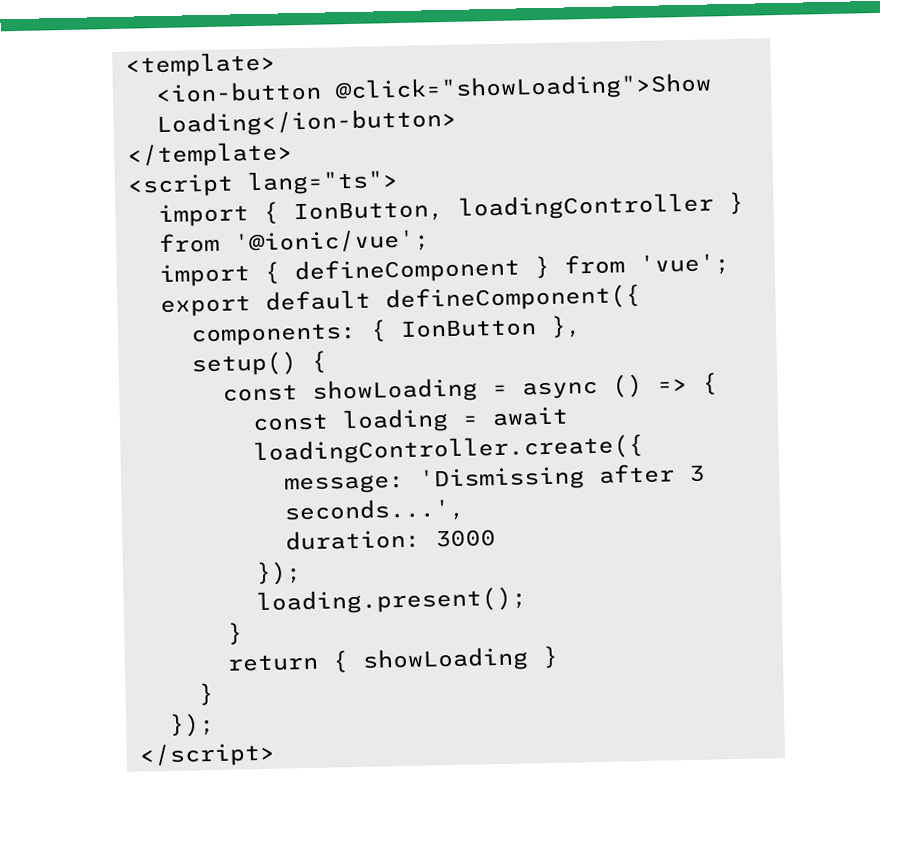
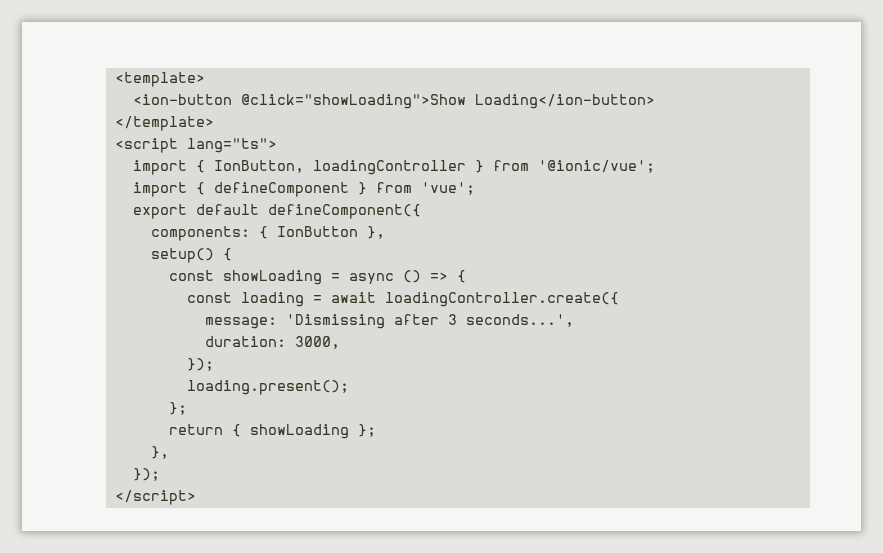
[435,529,497,548] 3000 -> [295,336,341,349] 3000,
[227,622,244,645] } -> [169,402,188,415] };
[542,645,560,669] [198,682,215,706] } // } -> [358,424,377,437] [151,446,170,459] }; // },

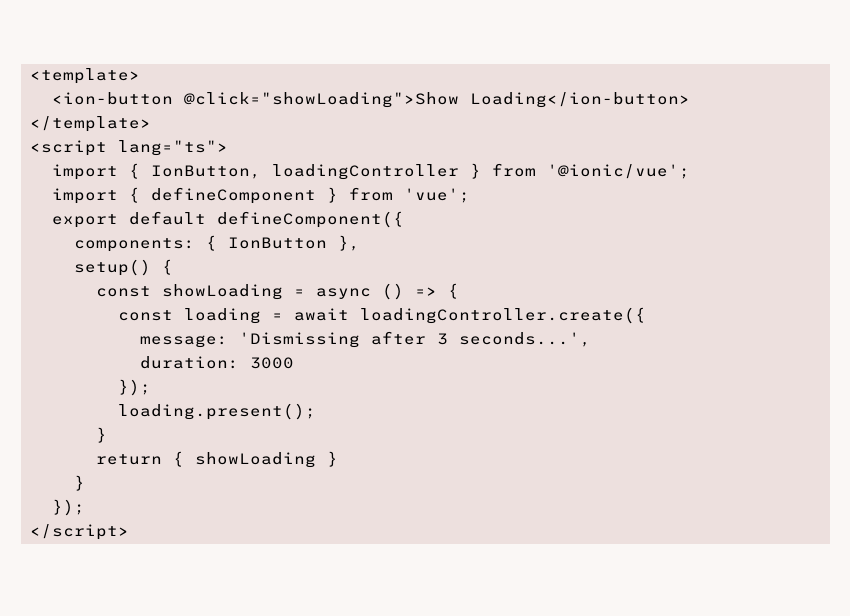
[295,336,341,349] 3000, -> [249,357,294,369] 3000
[169,402,188,415] }; -> [95,427,107,443] }
[358,424,377,437] [151,446,170,459] }; // }, -> [326,451,338,467] [73,475,85,491] } // }

